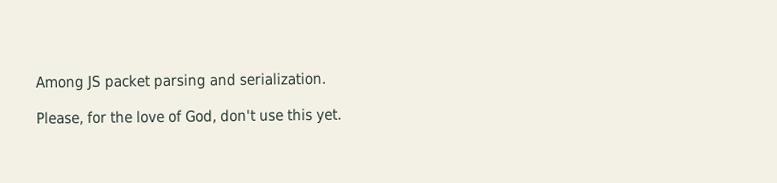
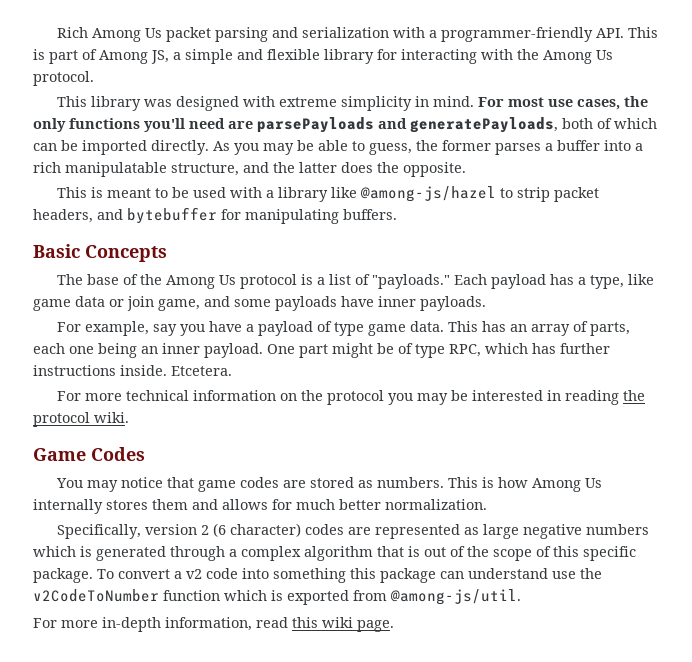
[35,71,327,92] [36,107,343,126] Among JS packet parsing and serialization. // Please, for the love of God, don't use this yet. -> [56,27,658,42] [33,49,613,64] [33,71,94,86] [56,96,648,111] [33,117,657,133] [33,140,643,155] [33,162,466,177] [56,186,599,202] [33,207,397,224] [33,244,167,262] [56,274,654,289] [33,296,486,311] [56,321,630,336] [33,343,610,358] [33,365,232,376] [56,390,645,405] [33,412,129,427] [33,447,145,461] [55,477,602,492] [33,499,487,514] [56,523,649,539] [33,546,636,561] [33,568,602,583] [33,589,521,605] [33,617,394,632] Rich Among Us packet parsing and serialization with a programmer-friendly API. This is part of Among JS, a simple and flexible library for interacting with the Among Us protocol. // This library was designed with extreme simplicity in mind. For most use cases, the only functions you'll need are parsePayloads and generatePayloads, both of which can be imported directly. As you may be able to guess, the former parses a buffer into a rich manipulatable structure, and the latter does the opposite. // This is meant to be used with a library like @among-js/hazel to strip packet headers, and bytebuffer for manipulating buffers. // Basic Concepts // The base of the Among Us protocol is a list of "payloads." Each payload has a type, like game data or join game, and some payloads have inner payloads. // For example, say you have a payload of type game data. This has an array of parts, each one being an inner payload. One part might be of type RPC, which has further instructions inside. Etcetera. // For more technical information on the protocol you may be interested in reading the protocol wiki. // Game Codes // You may notice that game codes are stored as numbers. This is how Among Us internally stores them and allows for much better normalization. // Specifically, version 2 (6 character) codes are represented as large negative numbers which is generated through a complex algorithm that is out of the scope of this specific package. To convert a v2 code into something this package can understand use the v2CodeToNumber function which is exported from @among-js/util. // For more in-depth information, read this wiki page.

